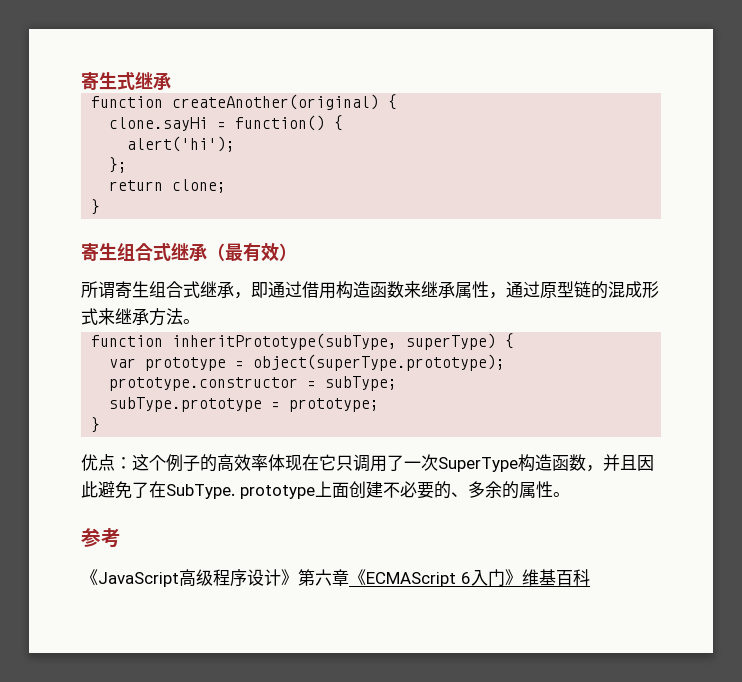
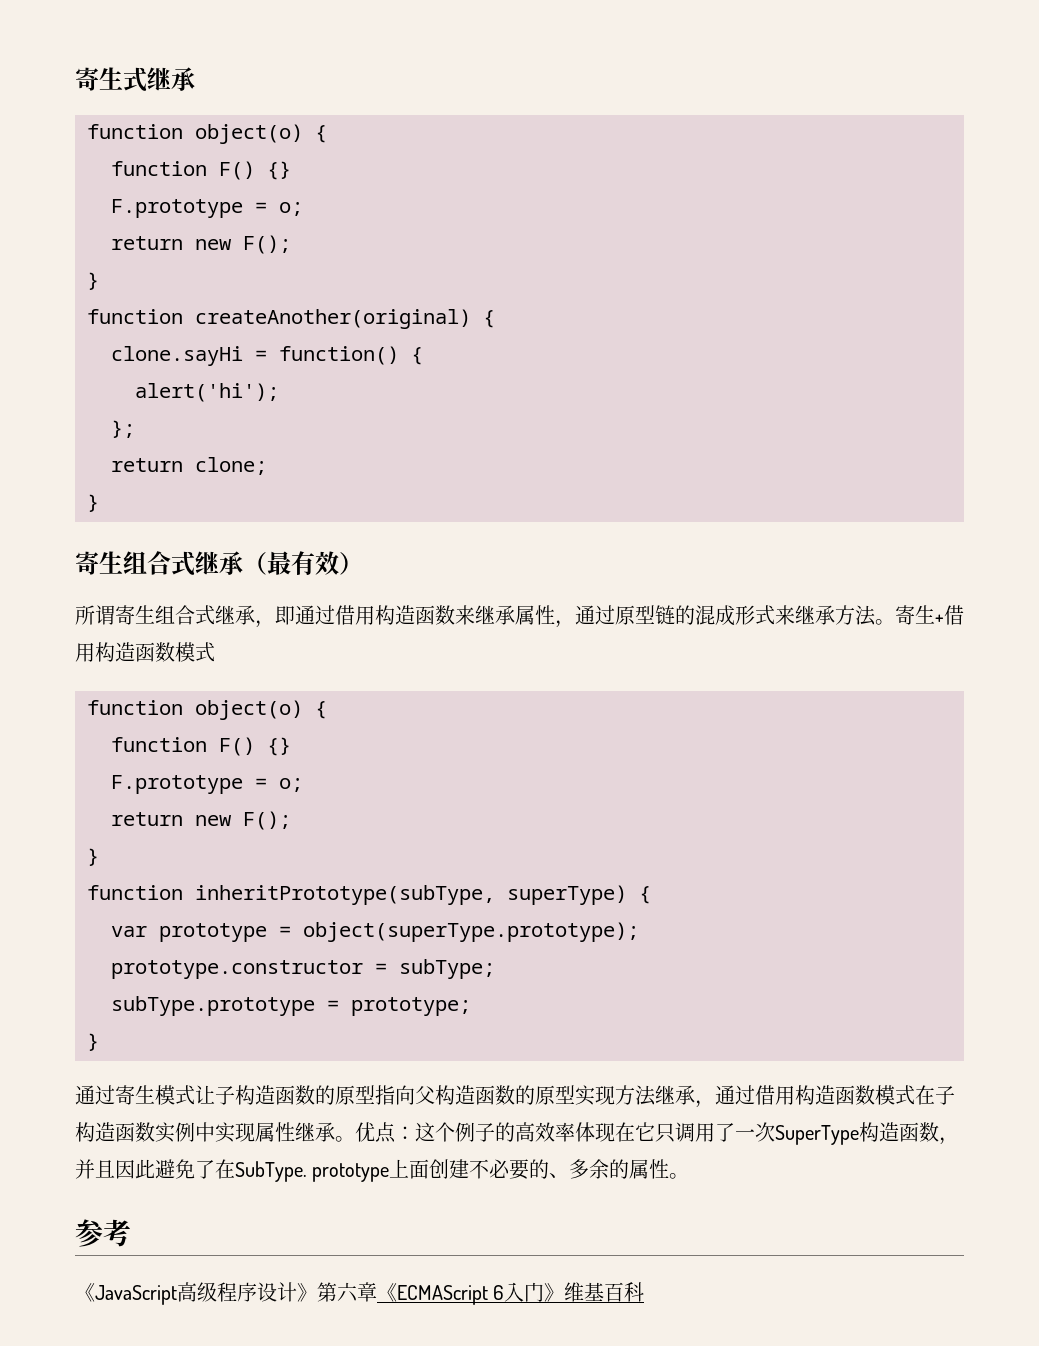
(171, 81) none -> [87,124,327,144] [111,161,291,180] [111,199,303,218] [111,235,291,254] [87,272,99,290] // function object(o) { // function F() {} // F.prototype = o; // return new F(); // }
(200, 321) none -> [895,605,964,625] [75,642,215,662] [87,700,327,720] [111,737,291,756] [111,775,303,794] [111,811,291,830] [87,848,99,866] 寄生+借用构造函数模式 // function object(o) { // function F() {} // F.prototype = o; // return new F(); // }
(101, 425) none -> [75,1085,955,1108] [75,1122,355,1143] 通过寄生模式让子构造函数的原型指向父构造函数的原型实现方法继承，通过借用构造函数模式在子构造函数实例中实现属性继承。

